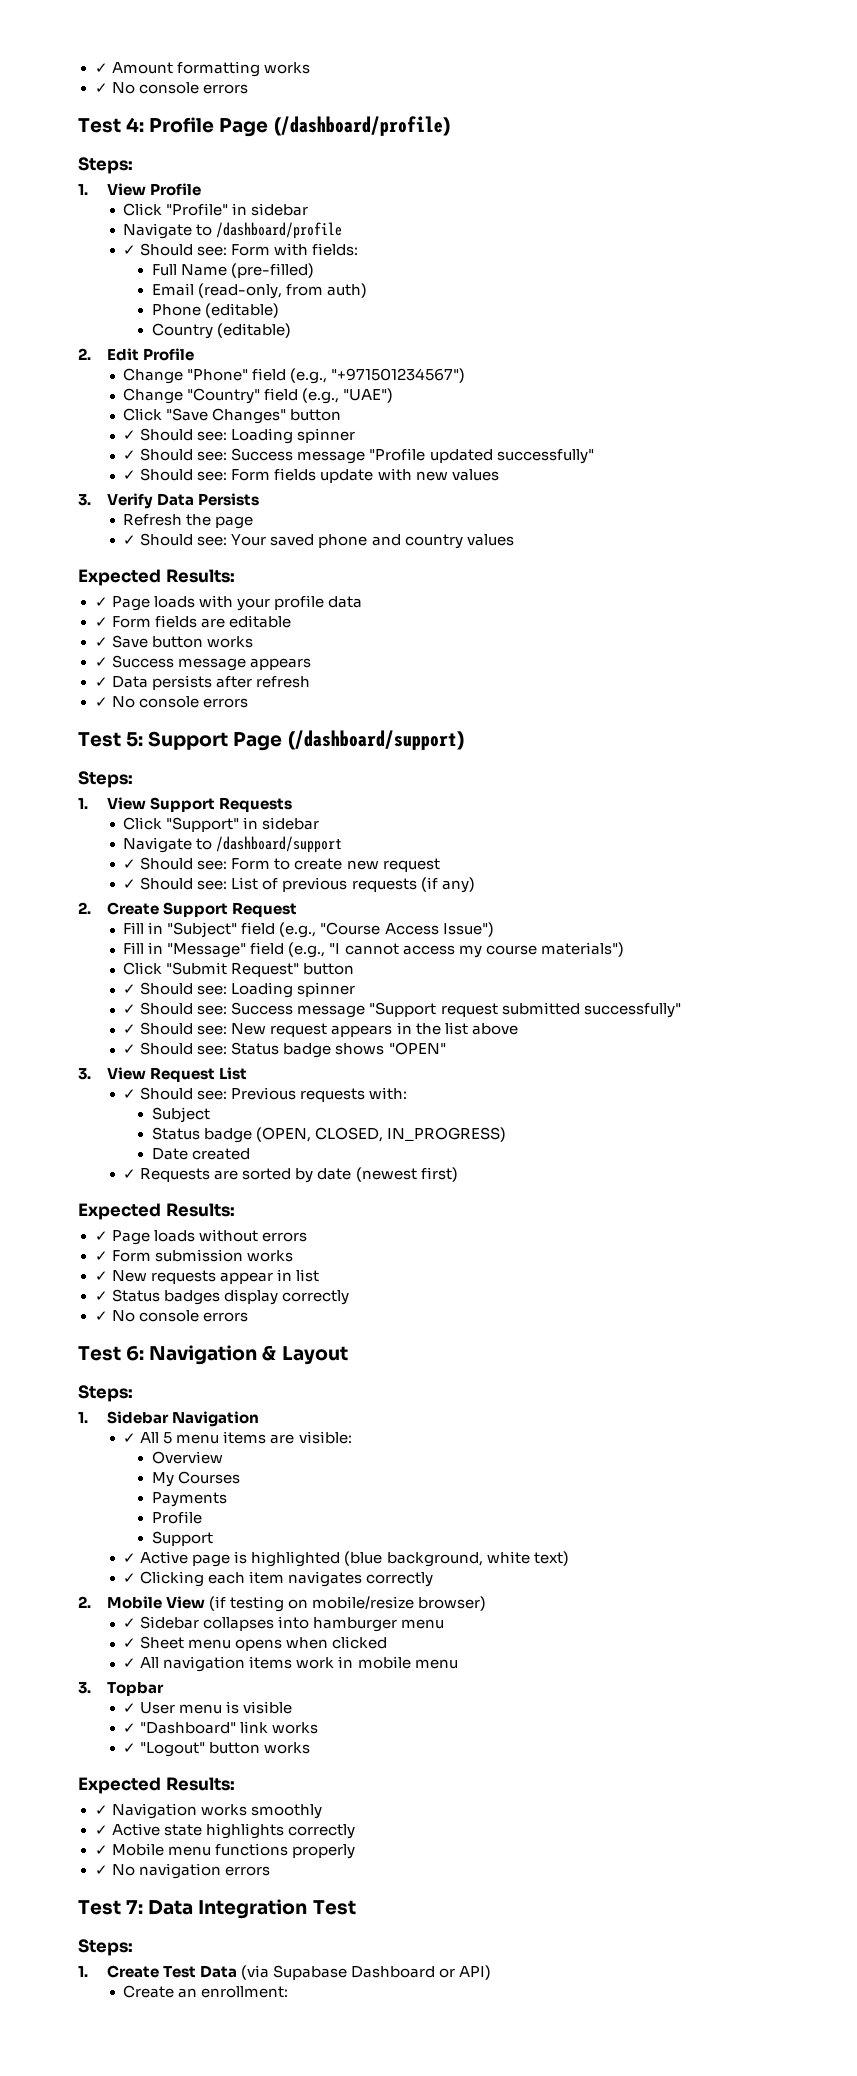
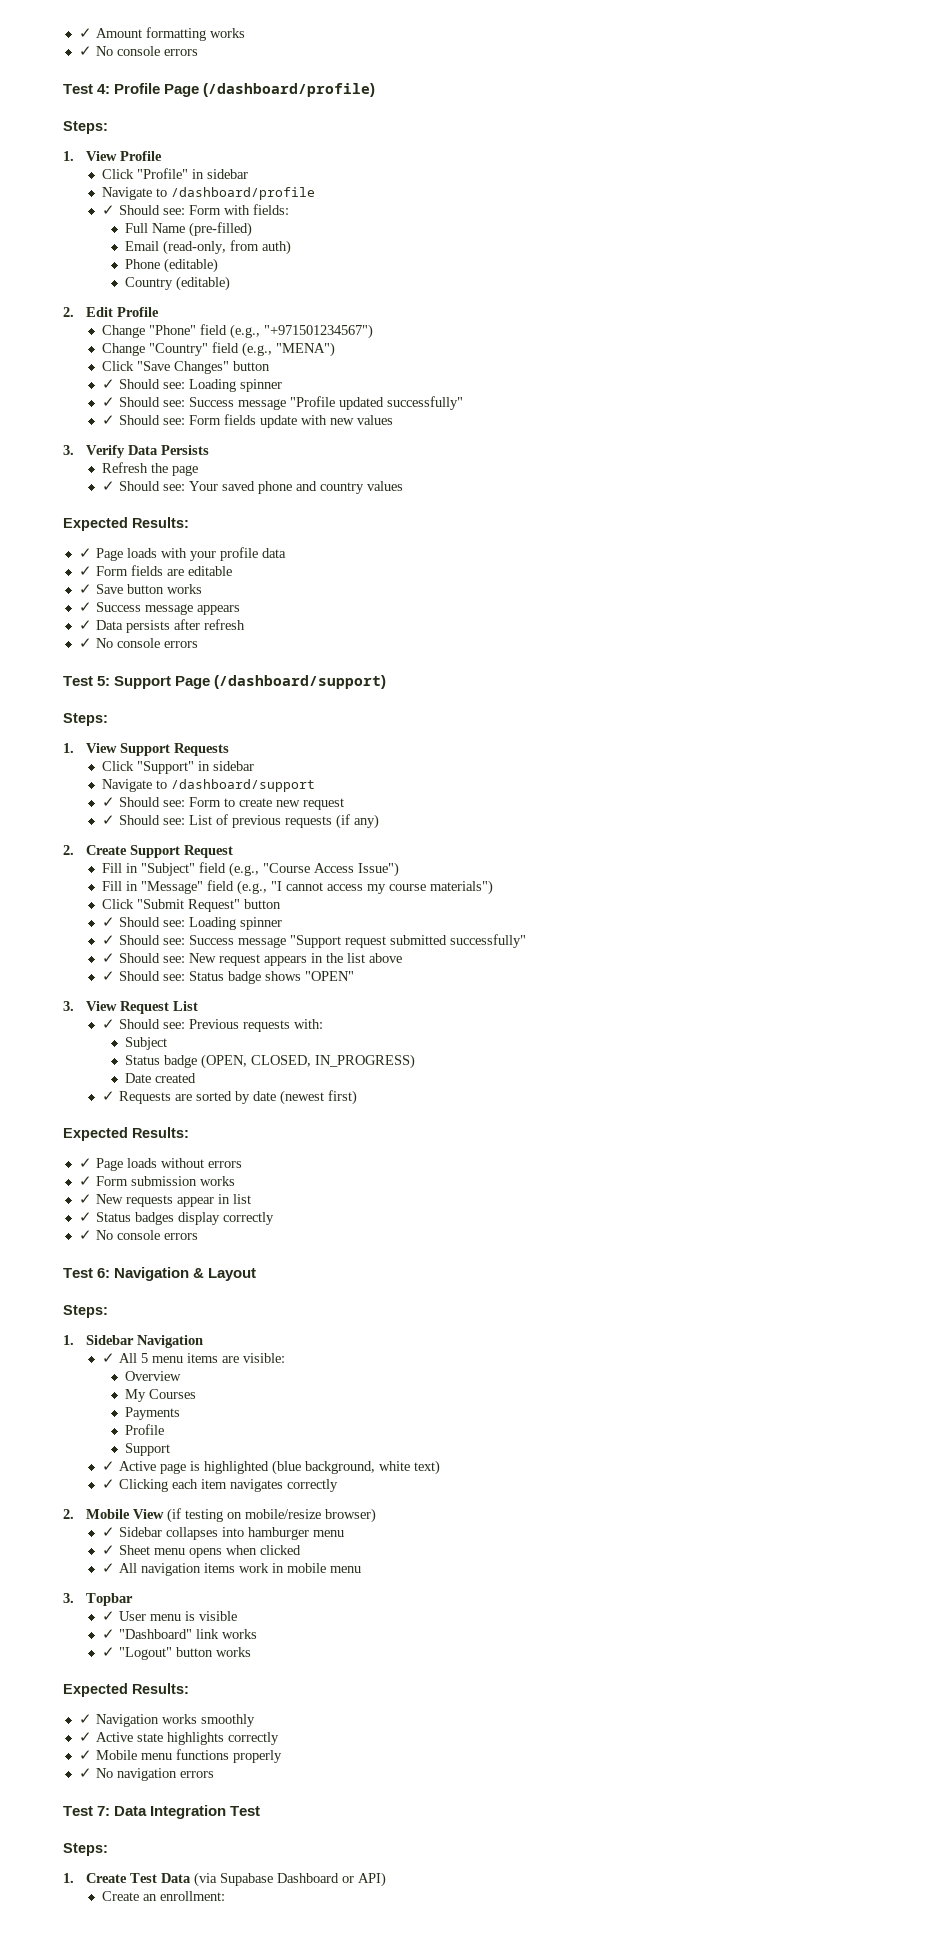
[343,388,394,403] "UAE") -> [276,342,336,357] "MENA")

